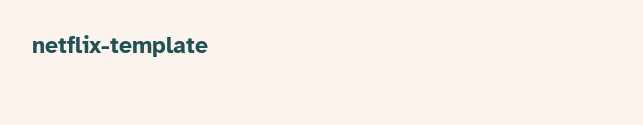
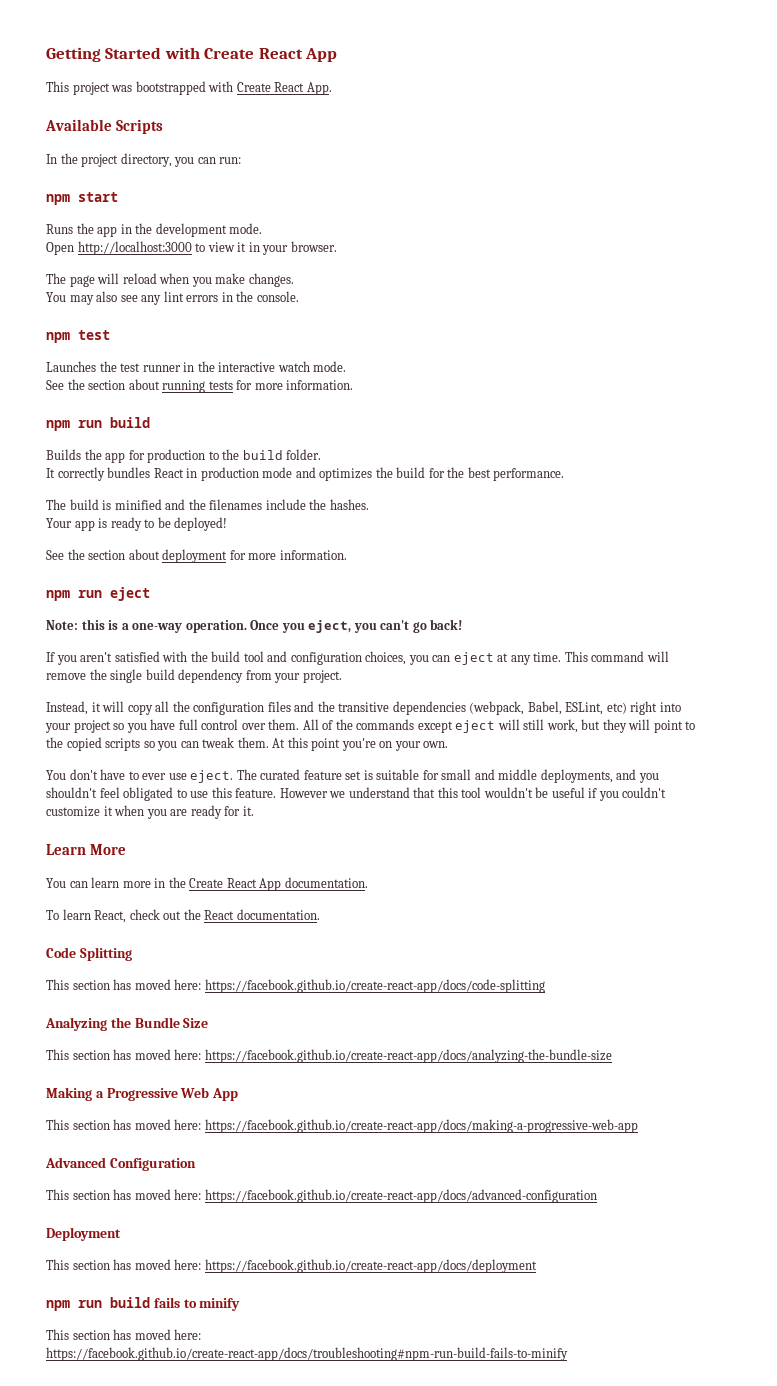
[32,35,208,57] netflix-template -> [46,47,338,62] [46,81,332,95] [45,119,164,134] [46,153,242,167] [46,192,118,205] [46,223,263,237] [46,241,337,255] [46,273,294,287] [46,291,299,305] [46,330,110,343] [46,361,347,372] [46,379,354,393] [46,417,150,431] [46,449,322,463] [46,467,565,481] [46,499,369,510] [46,517,228,531] [46,549,347,563] [46,587,150,601] [46,619,463,633] [46,651,669,665] [46,669,342,683] [46,701,681,715] [45,719,696,733] [46,737,449,751] [46,769,659,783] [46,787,667,801] [46,805,254,819] [46,844,127,855] [46,877,368,891] [46,909,320,923] [46,947,132,961] [46,979,545,993] [45,1017,209,1031] [46,1049,612,1063] [46,1087,239,1101] [46,1119,638,1133] [45,1157,196,1171] [46,1189,597,1203] [46,1227,121,1241] [46,1259,537,1273] [46,1297,241,1311] [46,1329,202,1340] [46,1347,568,1361] Getting Started with Create React App // This project was bootstrapped with Create React App. // Available Scripts // In the project directory, you can run: // npm start // Runs the app in the development mode. // Open http://localhost:3000 to view it in your browser. // The page will reload when you make changes. // You may also see any lint errors in the console. // npm test // Launches the test runner in the interactive watch mode. // See the section about running tests for more information. // npm run build // Builds the app for production to the build folder. // It correctly bundles React in production mode and optimizes the build for the best performance. // The build is minified and the filenames include the hashes. // Your app is ready to be deployed! // See the section about deployment for more information. // npm run eject // Note: this is a one-way operation. Once you eject, you can't go back! // If you aren't satisfied with the build tool and configuration choices, you can eject at any time. This command will remove the single build dependency from your project. // Instead, it will copy all the configuration files and the transitive dependencies (webpack, Babel, ESLint, etc) right into your project so you have full control over them. All of the commands except eject will still work, but they will point to the copied scripts so you can tweak them. At this point you're on your own. // You don't have to ever use eject. The curated feature set is suitable for small and middle deployments, and you shouldn't feel obligated to use this feature. However we understand that this tool wouldn't be useful if you couldn't customize it when you are ready for it. // Learn More // You can learn more in the Create React App documentation. // To learn React, check out the React documentation. // Code Splitting // This section has moved here: https://facebook.github.io/create-react-app/docs/code-splitting // Analyzing the Bundle Size // This section has moved here: https://facebook.github.io/create-react-app/docs/analyzing-the-bundle-size // Making a Progressive Web App // This section has moved here: https://facebook.github.io/create-react-app/docs/making-a-progressive-web-app // Advanced Configuration // This section has moved here: https://facebook.github.io/create-react-app/docs/advanced-configuration // Deployment // This section has moved here: https://facebook.github.io/create-react-app/docs/deployment // npm run build fails to minify // This section has moved here: https://facebook.github.io/create-react-app/docs/troubleshooting#npm-run-build-fails-to-minify

